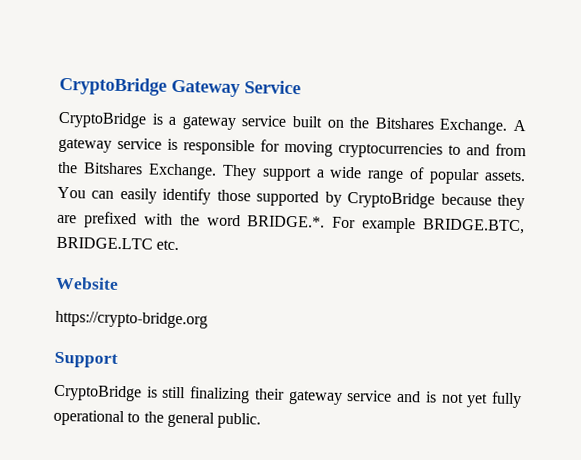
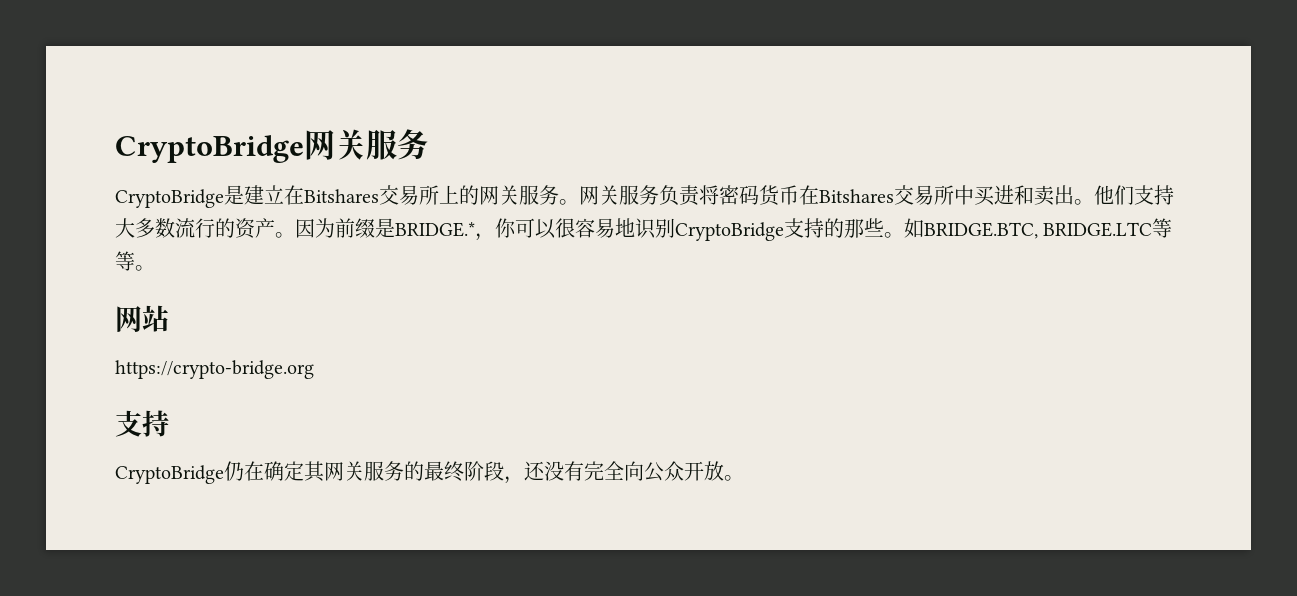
[59,76,301,98] [58,111,527,135] [58,137,527,159] [57,161,526,185] [57,186,525,211] [57,211,525,235] [56,236,180,251] [55,276,119,290] CryptoBridge Gateway Service // CryptoBridge is a gateway service built on the Bitshares Exchange. A gateway service is responsible for moving cryptocurrencies to and from the Bitshares Exchange. They support a wide range of popular assets. You can easily identify those supported by CryptoBridge because they are prefixed with the word BRIDGE.*. For example BRIDGE.BTC, BRIDGE.LTC etc. // Website -> [115,129,428,163] [115,185,1174,208] [115,218,1173,241] [115,251,155,271] [115,305,169,332] CryptoBridge网关服务 // CryptoBridge是建立在Bitshares交易所上的网关服务。网关服务负责将密码货币在Bitshares交易所中买进和卖出。他们支持大多数流行的资产。因为前缀是BRIDGE.*，你可以很容易地识别CryptoBridge支持的那些。如BRIDGE.BTC, BRIDGE.LTC等等。 // 网站
[54,351,118,368] [53,384,523,409] [53,409,262,429] Support // CryptoBridge is still finalizing their gateway service and is not yet fully operational to the general public. -> [115,410,169,437] [115,461,744,484] 支持 // CryptoBridge仍在确定其网关服务的最终阶段，还没有完全向公众开放。

